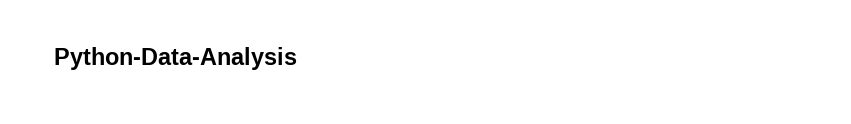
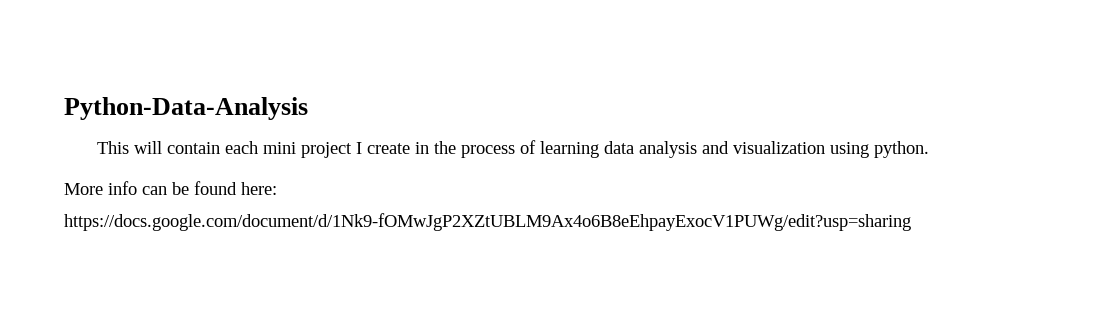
(297, 58) none -> [97,140,930,158] [64,181,277,195] [64,213,911,231] // This will contain each mini project I create in the process of learning data analysis and visualization using python. // More info can be found here: https://docs.google.com/document/d/1Nk9-fOMwJgP2XZtUBLM9Ax4o6B8eEhpayExocV1PUWg/edit?usp=sharing

